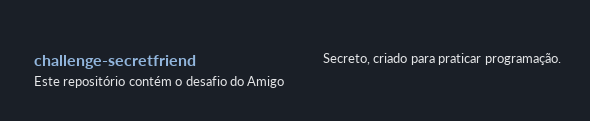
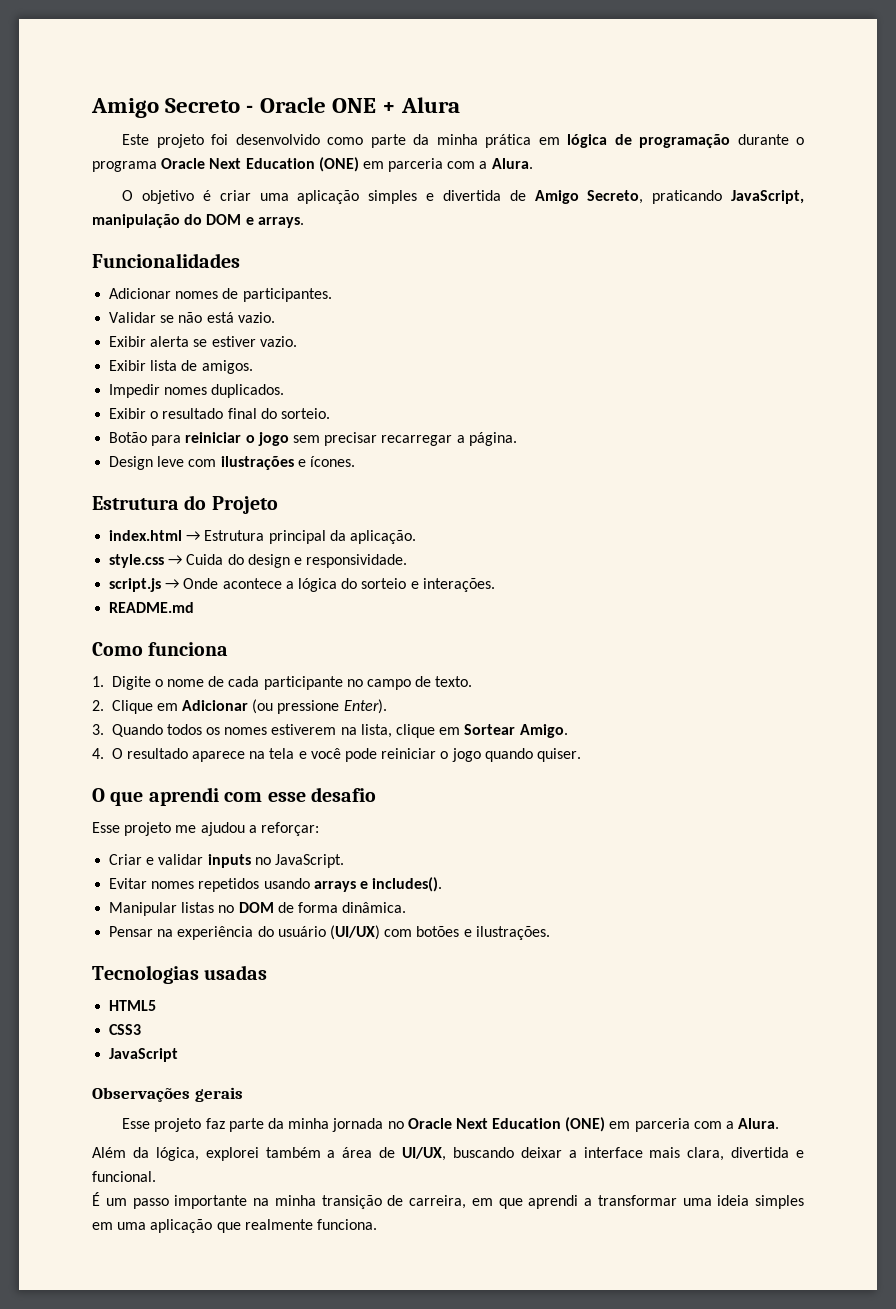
[34,55,196,69] [34,76,285,88] [323,53,561,65] challenge-secretfriend // Este repositório contém o desafio do Amigo Secreto, criado para praticar programação. -> [91,97,461,118] [122,134,804,148] [92,157,533,172] [122,190,804,204] [92,214,304,228] [92,253,240,268] [109,288,332,302] [109,312,275,323] [109,336,297,347] [109,360,253,374] [109,384,285,398] [109,408,330,419] [109,432,517,446] [109,456,355,470] [92,495,278,514] [109,530,416,544] [109,554,408,568] [109,578,495,592] [109,602,195,613] [92,642,229,656] [92,676,473,690] [92,699,387,714] [92,724,568,738] [92,748,581,762] [92,787,376,806] [92,822,319,836] [109,854,344,868] [109,877,443,892] [109,902,407,916] [109,925,550,940] [92,965,268,984] [109,1000,157,1011] [109,1024,142,1035] [109,1048,179,1062] [92,1087,243,1102] [122,1117,780,1132] [92,1147,804,1161] [92,1171,156,1182] [92,1192,804,1209] [92,1219,377,1233] Amigo Secreto - Oracle ONE + Alura // Este projeto foi desenvolvido como parte da minha prática em lógica de programação durante o programa Oracle Next Education (ONE) em parceria com a Alura. // O objetivo é criar uma aplicação simples e divertida de Amigo Secreto, praticando JavaScript, manipulação do DOM e arrays. // Funcionalidades // Adicionar nomes de participantes. // Validar se não está vazio. // Exibir alerta se estiver vazio. // Exibir lista de amigos. // Impedir nomes duplicados. // Exibir o resultado final do sorteio. // Botão para reiniciar o jogo sem precisar recarregar a página. // Design leve com ilustrações e ícones. // Estrutura do Projeto // index.html → Estrutura principal da aplicação. // style.css → Cuida do design e responsividade. // script.js → Onde acontece a lógica do sorteio e interações. // README.md // Como funciona // 1. Digite o nome de cada participante no campo de texto. // 2. Clique em Adicionar (ou pressione Enter). // 3. Quando todos os nomes estiverem na lista, clique em Sortear Amigo. // 4. O resultado aparece na tela e você pode reiniciar o jogo quando quiser. // O que aprendi com esse desafio // Esse projeto me ajudou a reforçar: // Criar e validar inputs no JavaScript. // Evitar nomes repetidos usando arrays e includes(). // Manipular listas no DOM de forma dinâmica. // Pensar na experiência do usuário (UI/UX) com botões e ilustrações. // Tecnologias usadas // HTML5 // CSS3 // JavaScript // Observações gerais // Esse projeto faz parte da minha jornada no Oracle Next Education (ONE) em parceria com a Alura. // Além da lógica, explorei também a área de UI/UX, buscando deixar a interface mais clara, divertida e funcional. // É um passo importante na minha transição de carreira, em que aprendi a transformar uma ideia simples em uma aplicação que realmente funciona.

